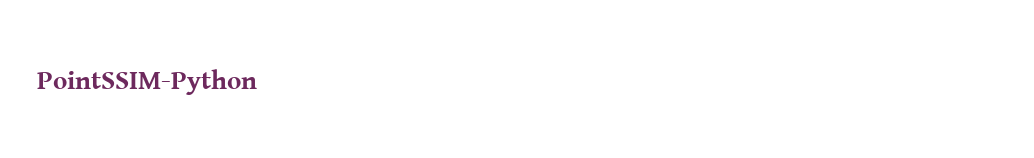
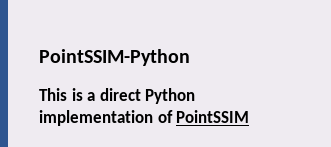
(257, 82) none -> [39,88,196,104] [39,110,250,126] // This is a direct Python implementation of PointSSIM

